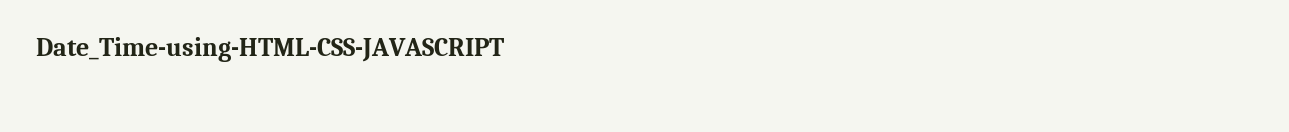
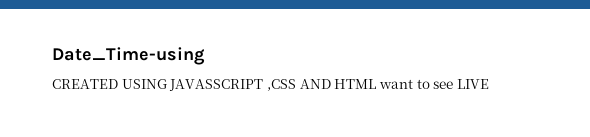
[36,37,504,62] Date_Time-using-HTML-CSS-JAVASCRIPT -> [52,47,205,65] [52,79,489,91] Date_Time-using // CREATED USING JAVASSCRIPT ,CSS AND HTML want to see LIVE

